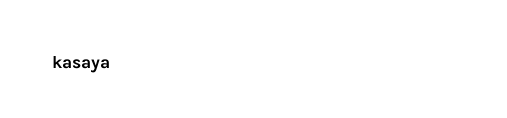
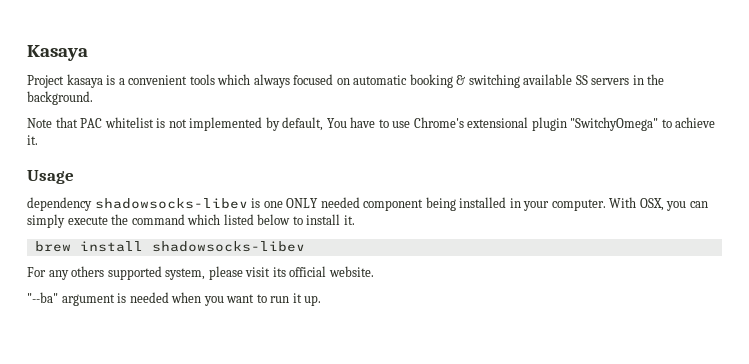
[52,56,110,73] kasaya -> [27,45,88,61] [27,74,665,88] [27,91,93,105] [27,117,716,131] [27,135,38,145] [27,170,74,184] [27,197,708,211] [27,214,355,228] [34,241,305,252] [27,266,374,280] [27,292,322,306] Kasaya // Project kasaya is a convenient tools which always focused on automatic booking & switching available SS servers in the background. // Note that PAC whitelist is not implemented by default, You have to use Chrome's extensional plugin "SwitchyOmega" to achieve it. // Usage // dependency shadowsocks-libev is one ONLY needed component being installed in your computer. With OSX, you can simply execute the command which listed below to install it. // brew install shadowsocks-libev // For any others supported system, please visit its official website. // "--ba" argument is needed when you want to run it up.

